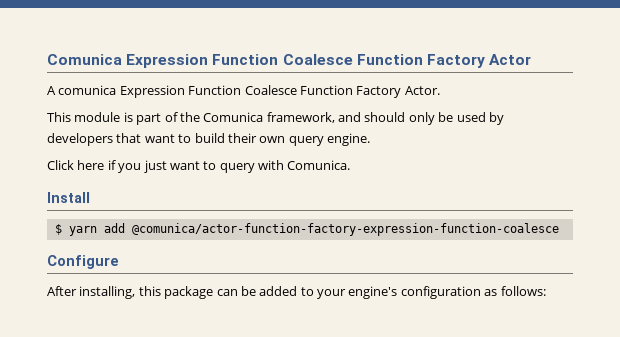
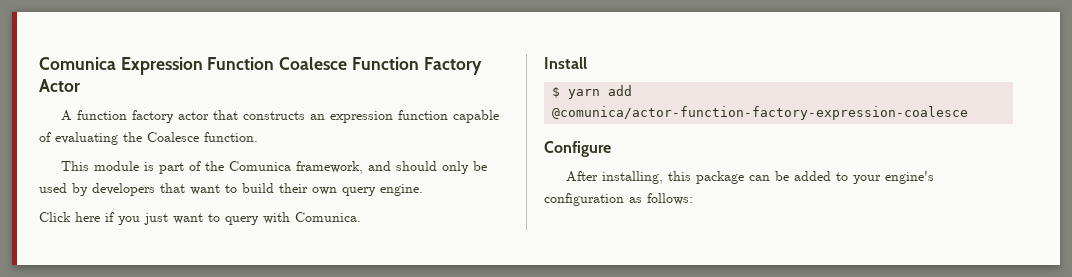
[58,85,440,98] comunica Expression Function Coalesce Function Factory Actor. -> [77,110,500,123] [39,132,258,145] function factory actor that constructs an expression function capable of evaluating the Coalesce function.
[131,223,559,236] @comunica/actor-function-factory-expression-function-coalesce -> [552,106,969,120] @comunica/actor-function-factory-expression-coalesce

